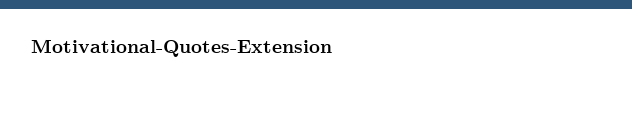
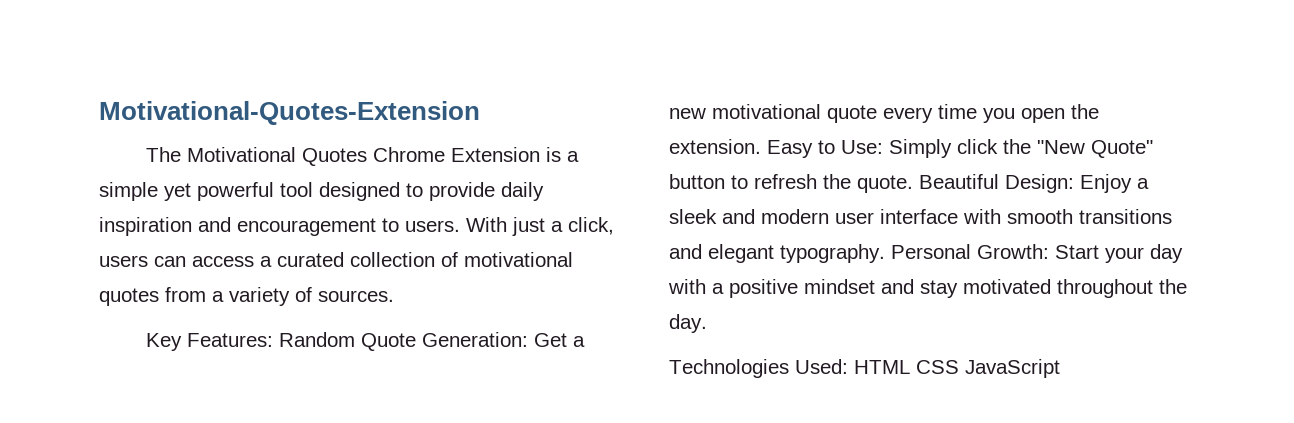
(332, 48) none -> [146,147,580,166] [99,182,544,201] [99,217,614,236] [99,252,573,267] [99,287,394,306] [146,332,586,351] [669,104,1099,123] [669,139,1153,158] [669,174,1149,193] [669,209,1172,224] [669,244,1183,263] [668,279,1187,298] [669,314,707,333] [669,359,1060,378] // The Motivational Quotes Chrome Extension is a simple yet powerful tool designed to provide daily inspiration and encouragement to users. With just a click, users can access a curated collection of motivational quotes from a variety of sources. // Key Features: Random Quote Generation: Get a new motivational quote every time you open the extension. Easy to Use: Simply click the "New Quote" button to refresh the quote. Beautiful Design: Enjoy a sleek and modern user interface with smooth transitions and elegant typography. Personal Growth: Start your day with a positive mindset and stay motivated throughout the day. // Technologies Used: HTML CSS JavaScript

